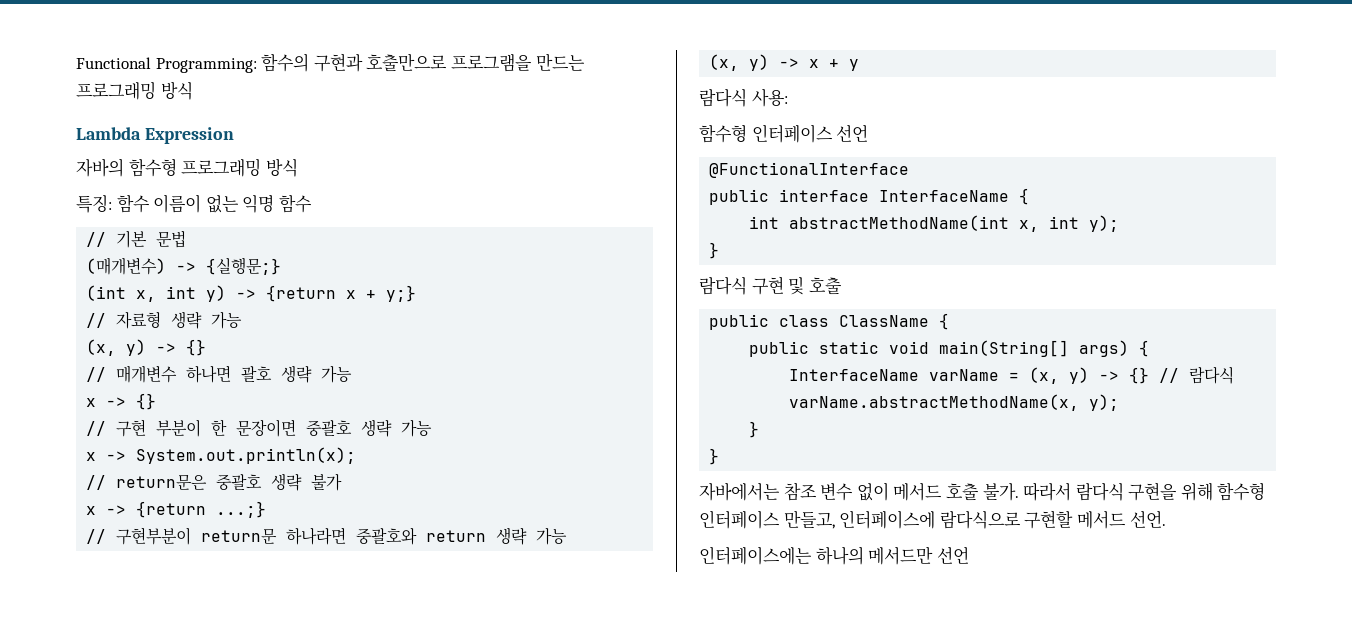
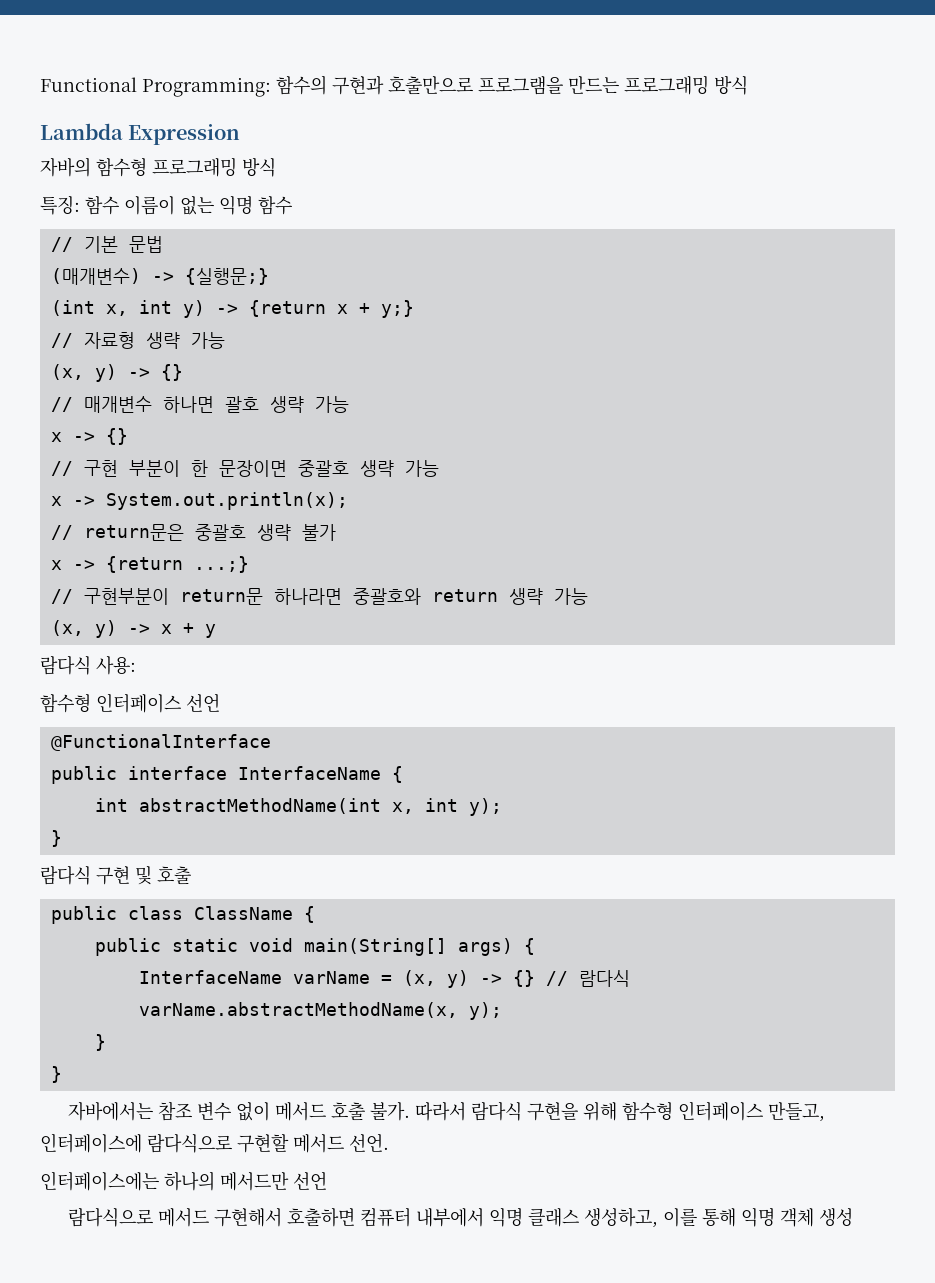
(969, 555) none -> [68,1207,854,1228] // 람다식으로 메서드 구현해서 호출하면 컴퓨터 내부에서 익명 클래스 생성하고, 이를 통해 익명 객체 생성

